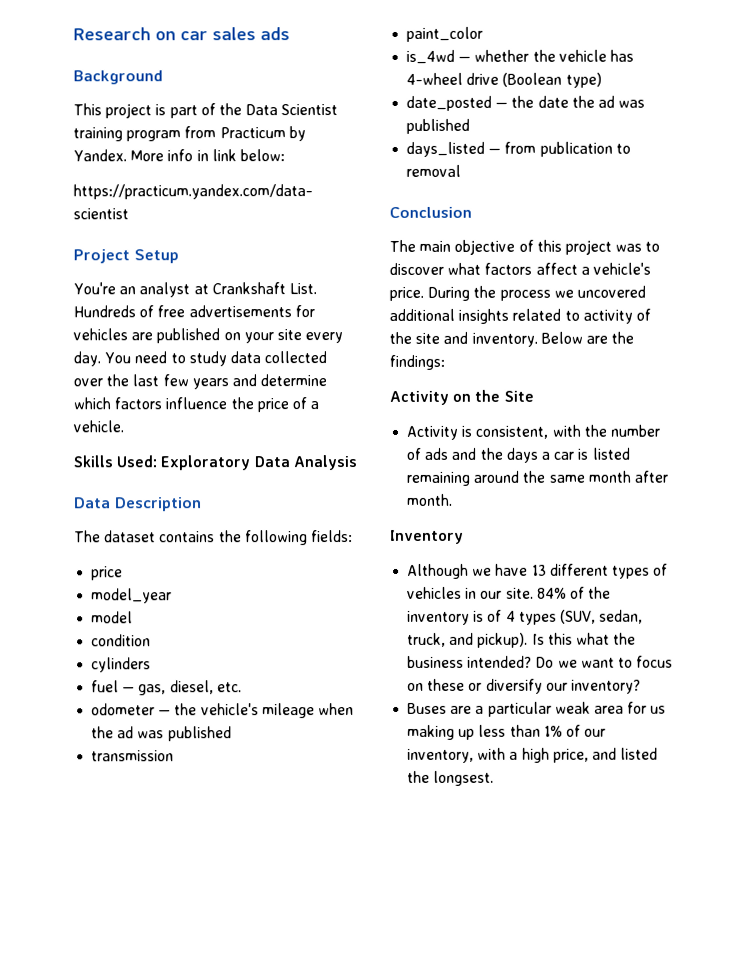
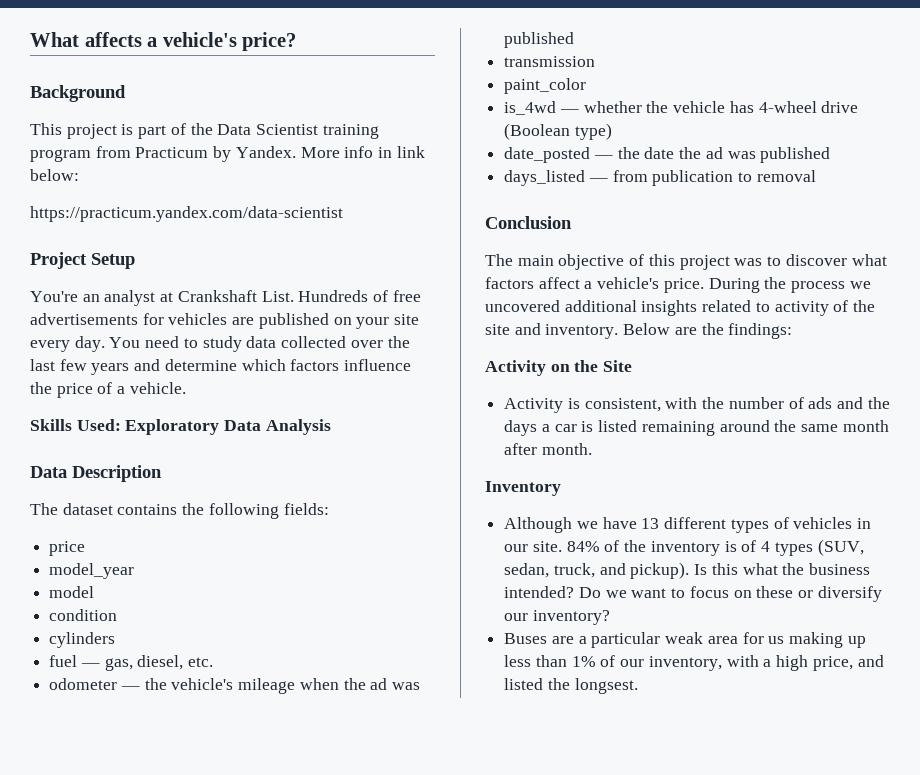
[73,27,290,41] Research on car sales ads -> [30,32,297,51] What affects a vehicle's price?

